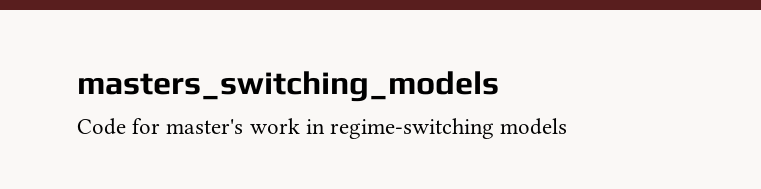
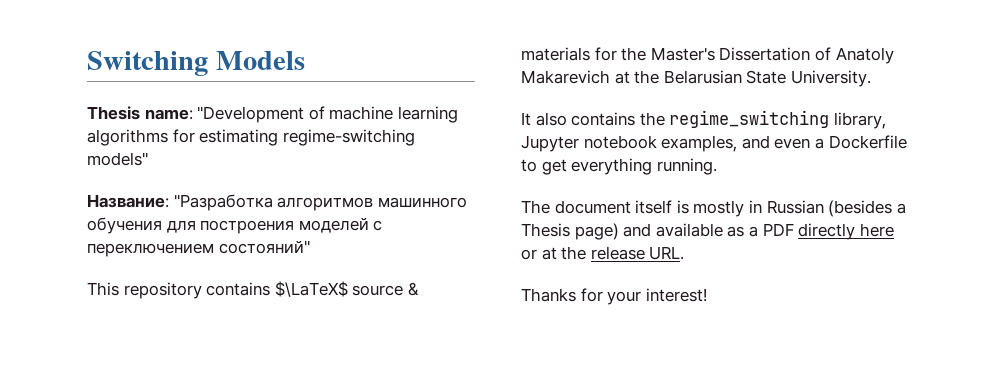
[77,71,499,102] [77,118,568,139] masters_switching_models // Code for master's work in regime-switching models -> [87,51,305,76] [87,106,458,123] [87,129,415,146] [87,152,148,166] [87,194,467,211] [87,217,383,234] [87,240,310,257] [87,281,419,299] [521,47,894,64] [521,70,871,87] [521,110,886,129] [521,135,907,152] [521,158,717,175] [521,200,906,217] [521,223,894,240] [521,246,685,260] [521,288,707,305] Switching Models // Thesis name: "Development of machine learning algorithms for estimating regime-switching models" // Название: "Разработка алгоритмов машинного обучения для построения моделей с переключением состояний" // This repository contains $\LaTeX$ source & materials for the Master's Dissertation of Anatoly Makarevich at the Belarusian State University. // It also contains the regime_switching library, Jupyter notebook examples, and even a Dockerfile to get everything running. // The document itself is mostly in Russian (besides a Thesis page) and available as a PDF directly here or at the release URL. // Thanks for your interest!

